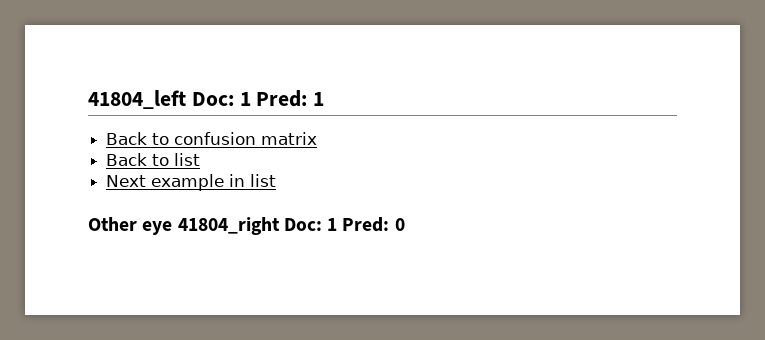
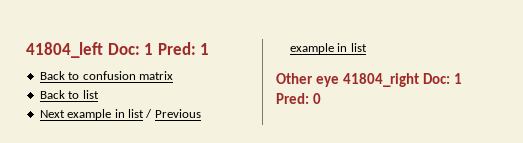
(277, 180) none -> [145,109,201,118] [289,43,367,54] / Previous example in list

